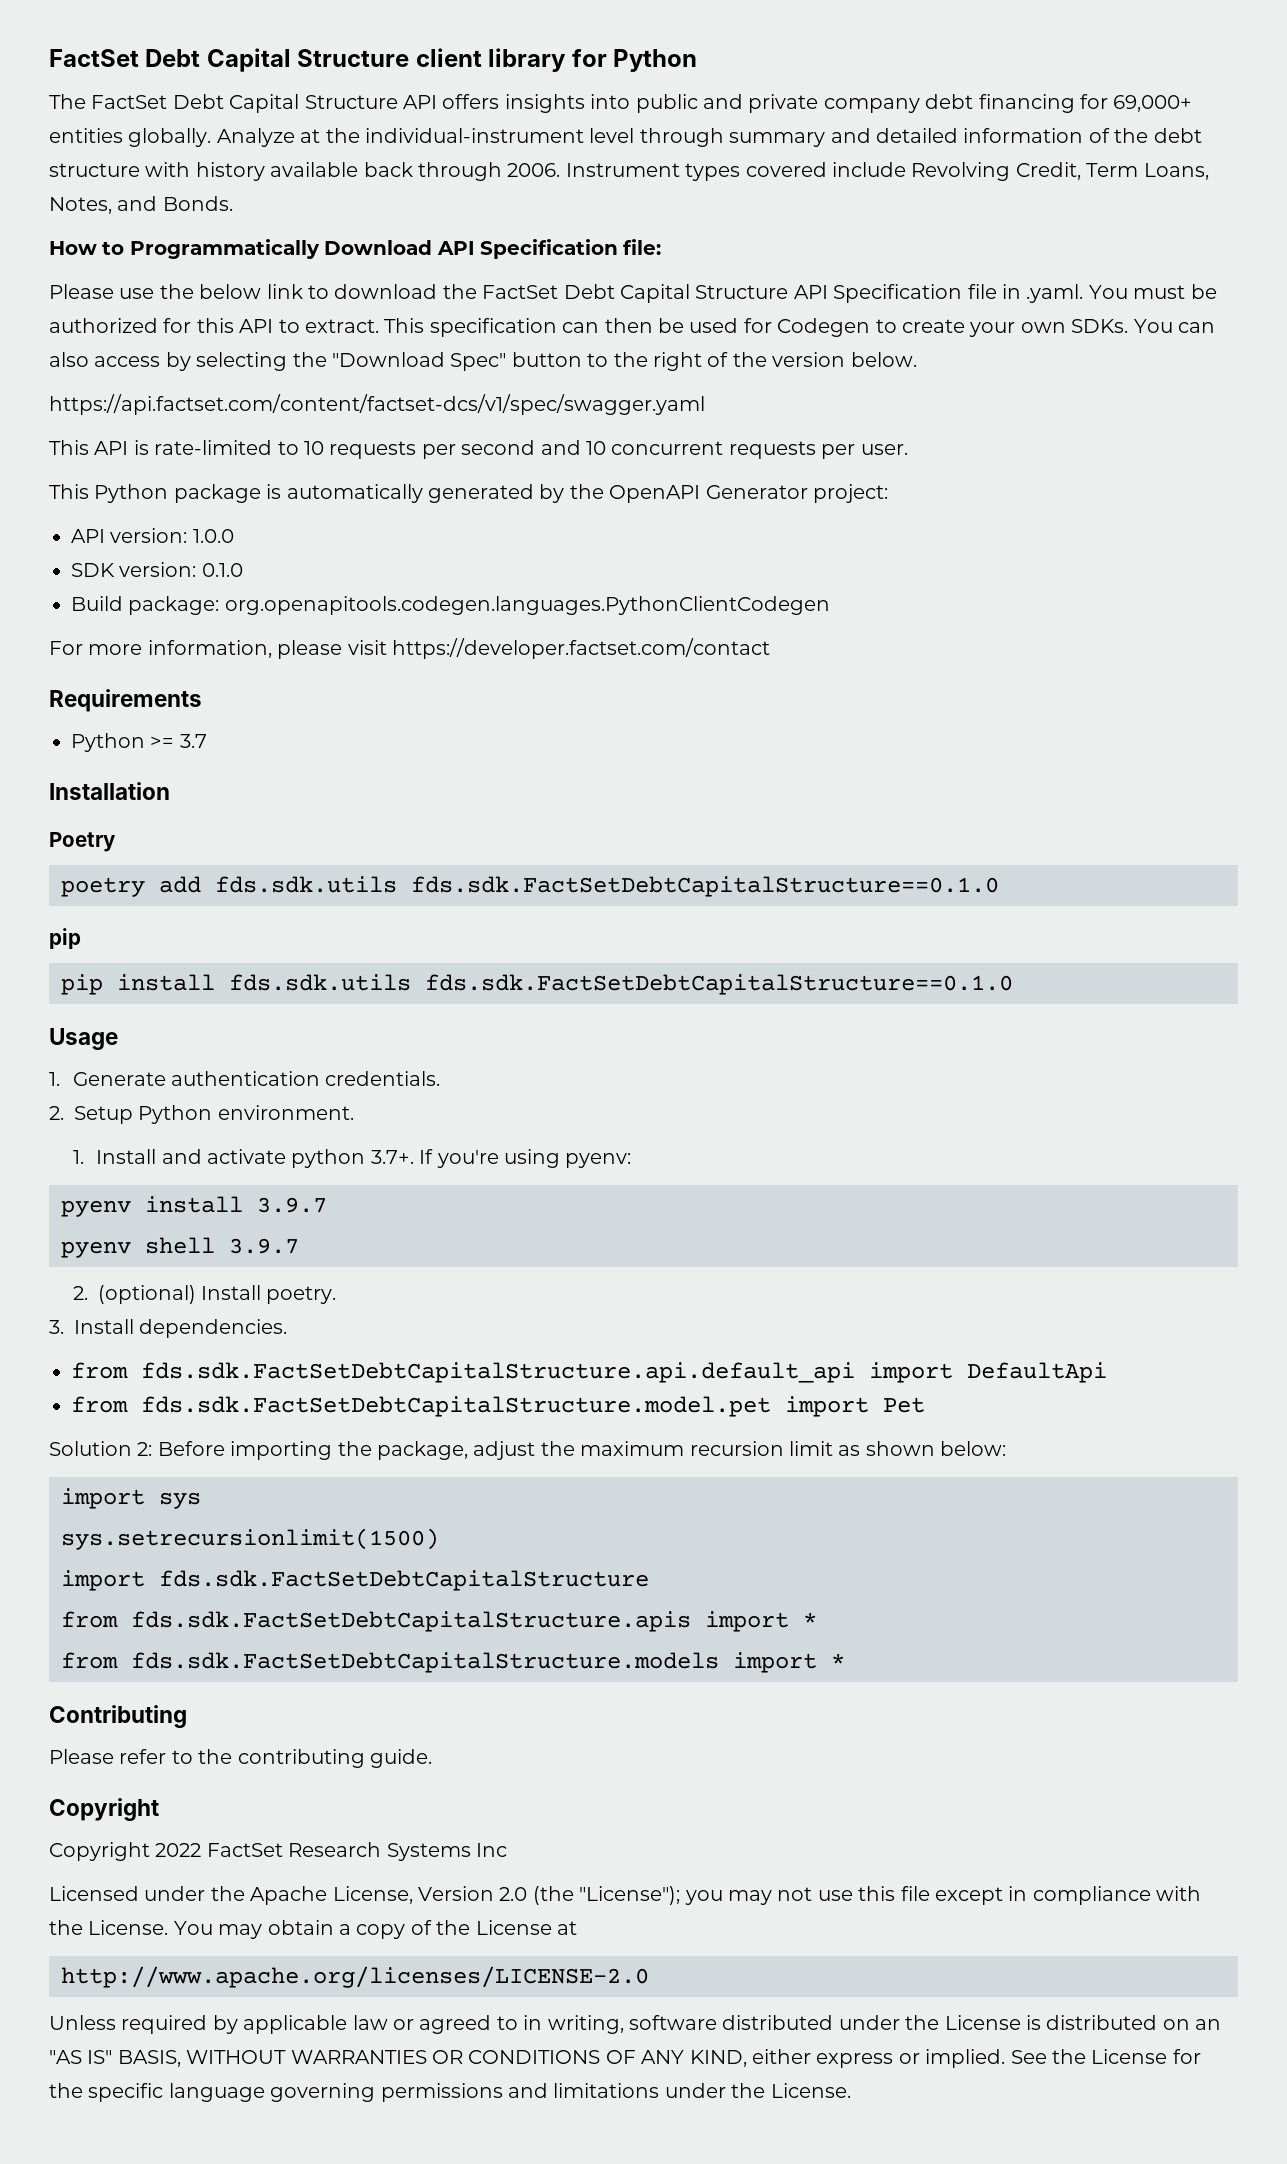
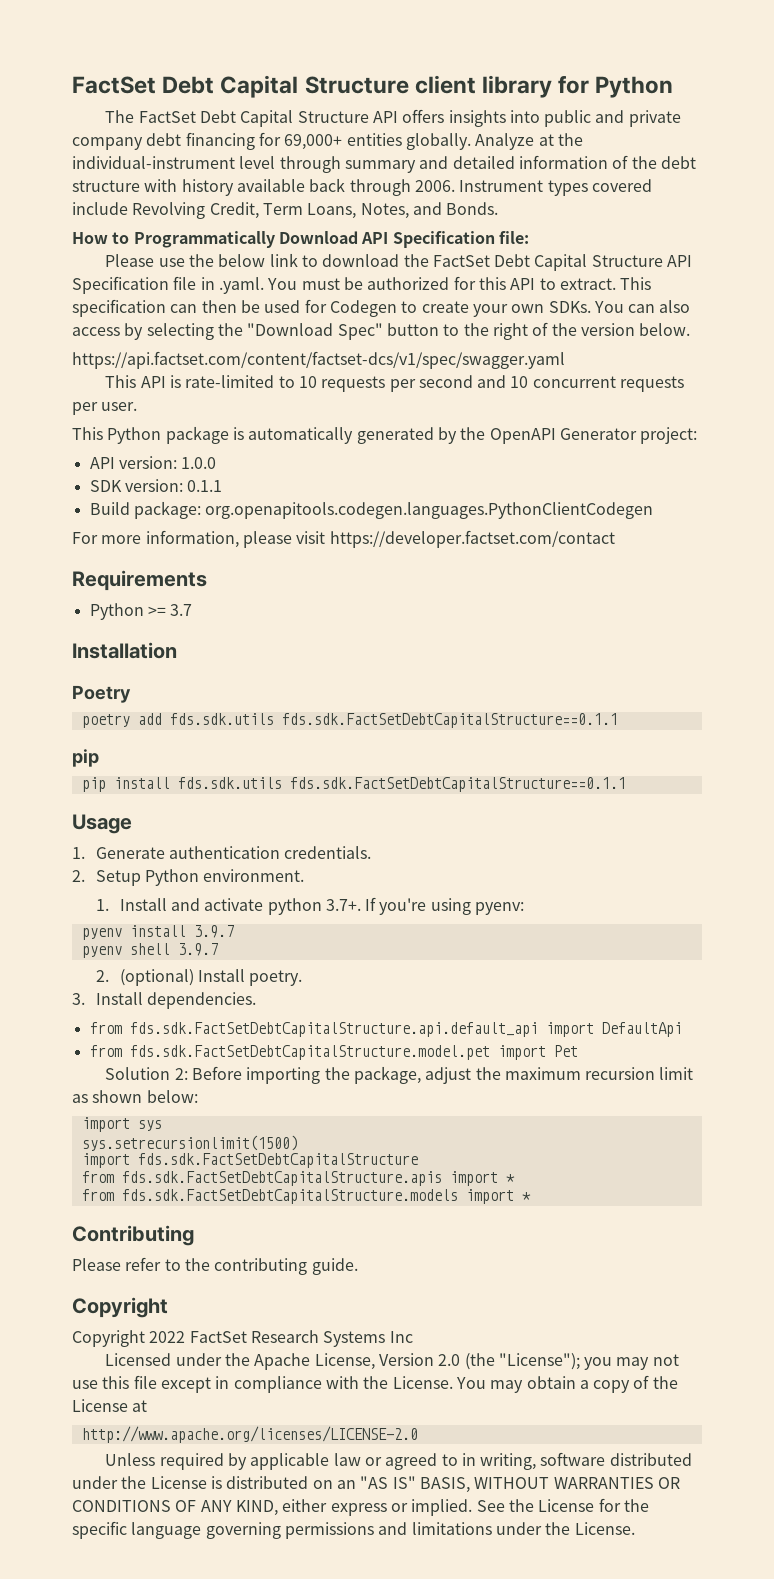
[201,563,243,577] 0.1.0 -> [187,480,223,492] 0.1.1
[411,876,999,897] fds.sdk.FactSetDebtCapitalStructure==0.1.0 -> [281,713,618,728] fds.sdk.FactSetDebtCapitalStructure==0.1.1
[425,974,1013,995] fds.sdk.FactSetDebtCapitalStructure==0.1.0 -> [289,777,626,792] fds.sdk.FactSetDebtCapitalStructure==0.1.1

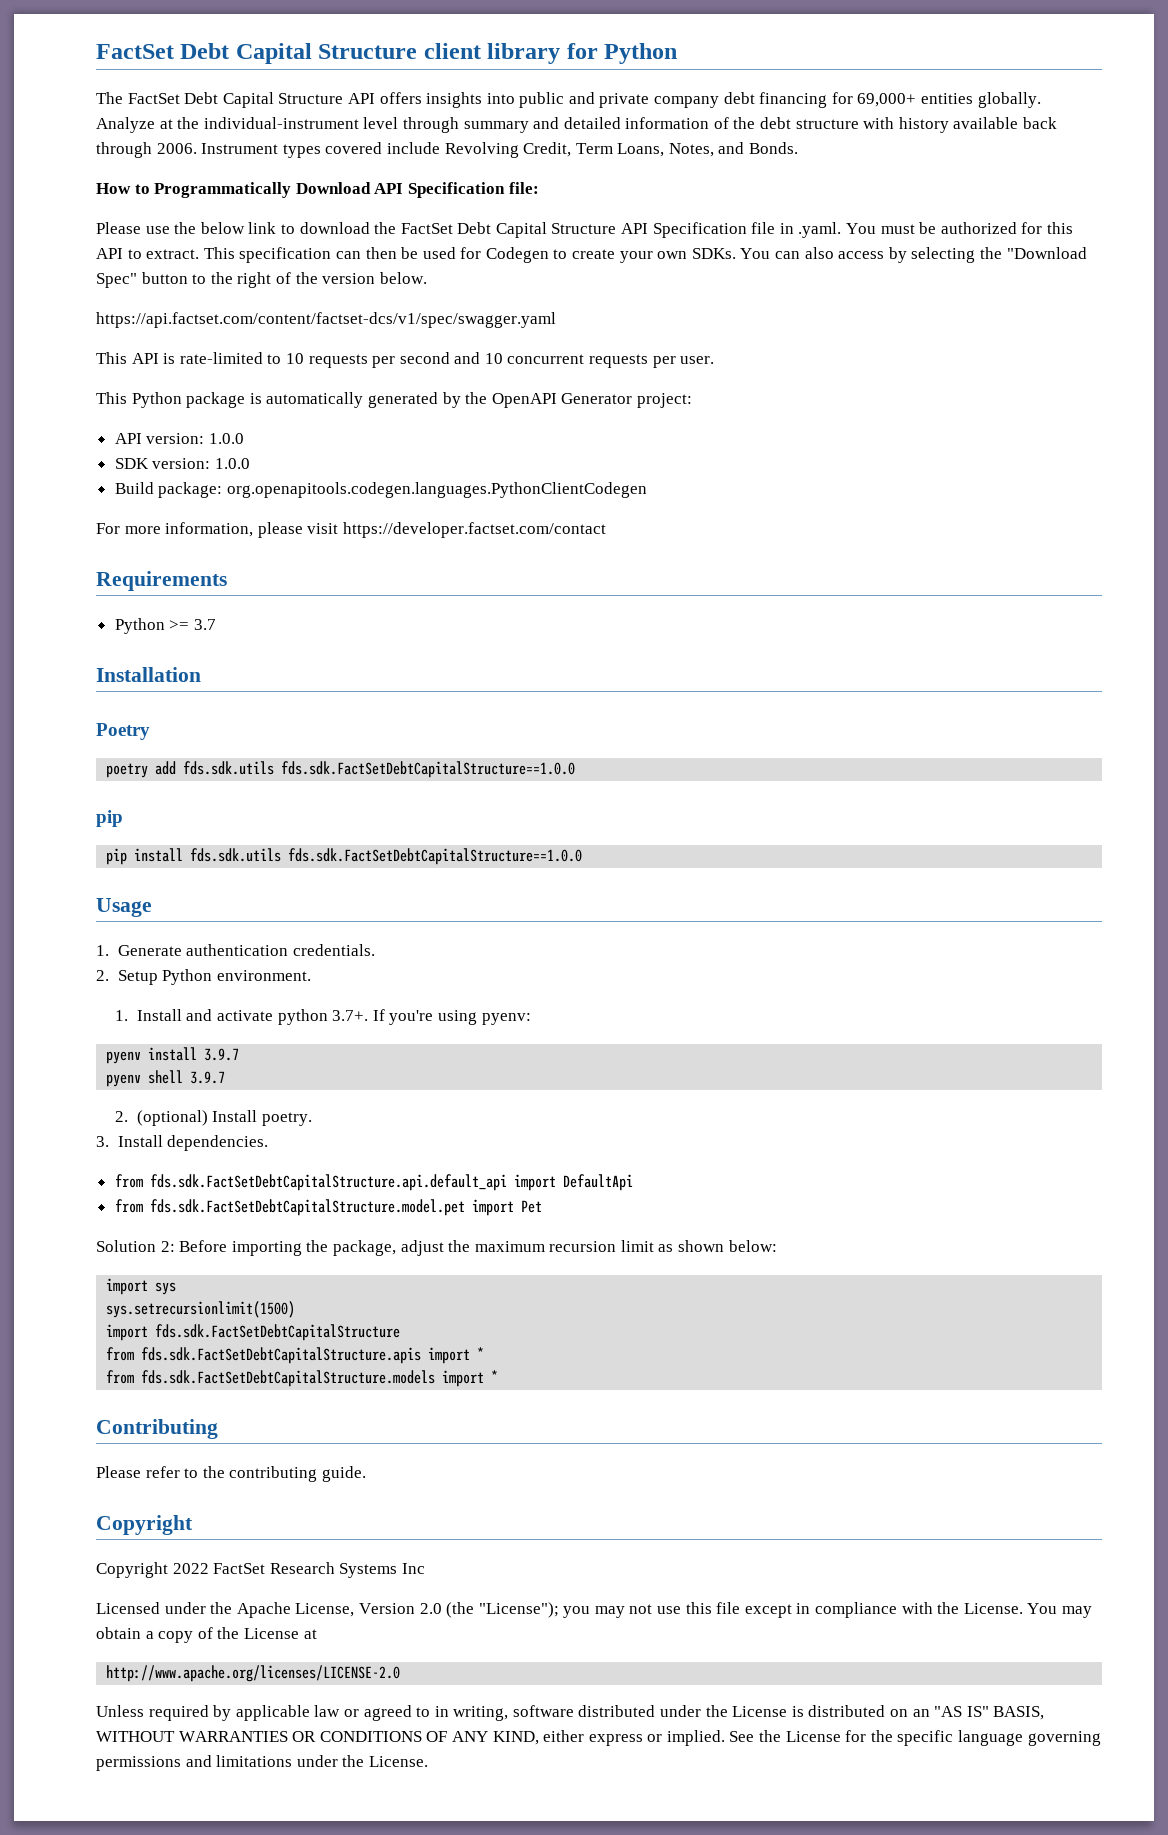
[187,480,223,492] 0.1.1 -> [214,458,250,469] 1.0.0
[281,713,618,728] fds.sdk.FactSetDebtCapitalStructure==0.1.1 -> [281,761,576,778] fds.sdk.FactSetDebtCapitalStructure==1.0.0
[289,777,626,792] fds.sdk.FactSetDebtCapitalStructure==0.1.1 -> [288,848,583,865] fds.sdk.FactSetDebtCapitalStructure==1.0.0

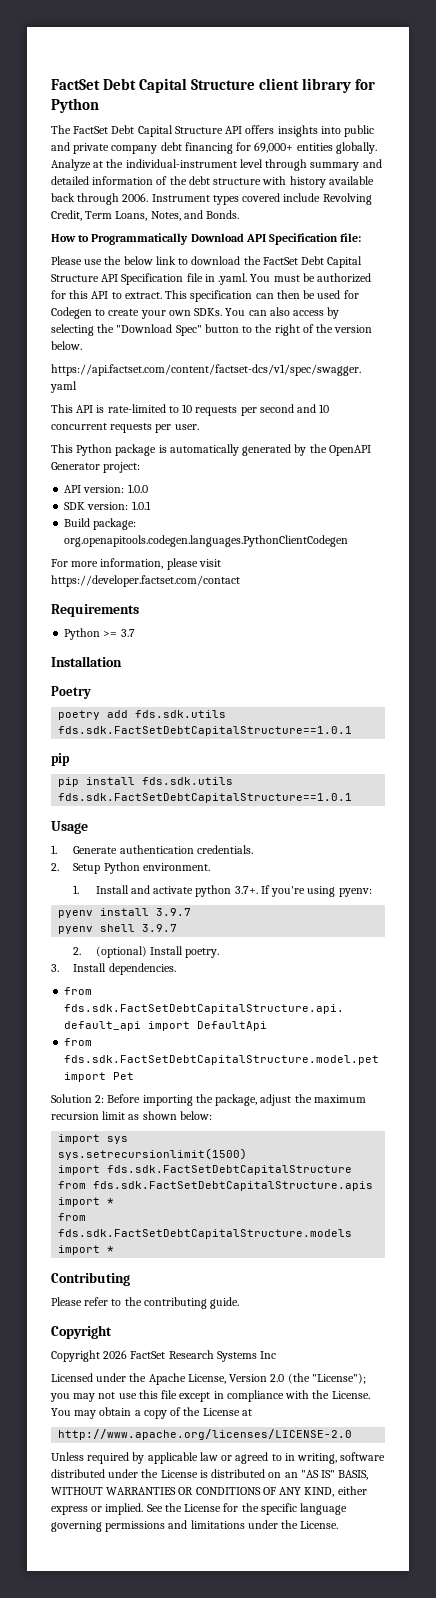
[214,458,250,469] 1.0.0 -> [131,501,151,510] 1.0.1
[281,761,576,778] fds.sdk.FactSetDebtCapitalStructure==1.0.0 -> [58,726,353,736] fds.sdk.FactSetDebtCapitalStructure==1.0.1
[288,848,583,865] fds.sdk.FactSetDebtCapitalStructure==1.0.0 -> [58,793,353,803] fds.sdk.FactSetDebtCapitalStructure==1.0.1
[172,1563,209,1574] 2022 -> [103,1350,128,1359] 2026

